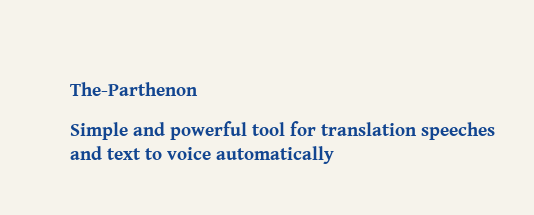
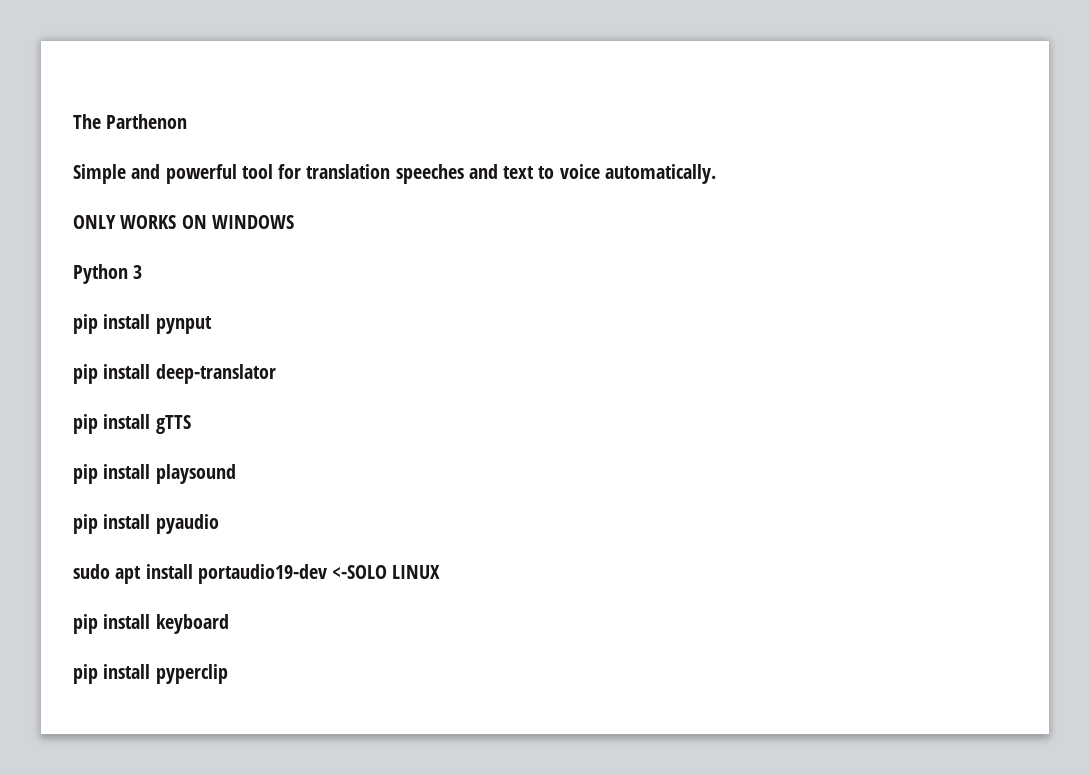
[70,82,198,96] The-Parthenon -> [73,114,188,129] The Parthenon
[216,146,334,164] automatically -> [604,164,716,184] [73,215,294,229] [73,264,143,284] [73,314,212,334] [73,364,276,384] [73,414,191,434] [73,464,236,484] [73,514,219,534] [73,564,441,584] [73,614,229,634] [73,664,228,684] automatically. // ONLY WORKS ON WINDOWS // Python 3 // pip install pynput // pip install deep-translator // pip install gTTS // pip install playsound // pip install pyaudio // sudo apt install portaudio19-dev <-SOLO LINUX // pip install keyboard // pip install pyperclip

